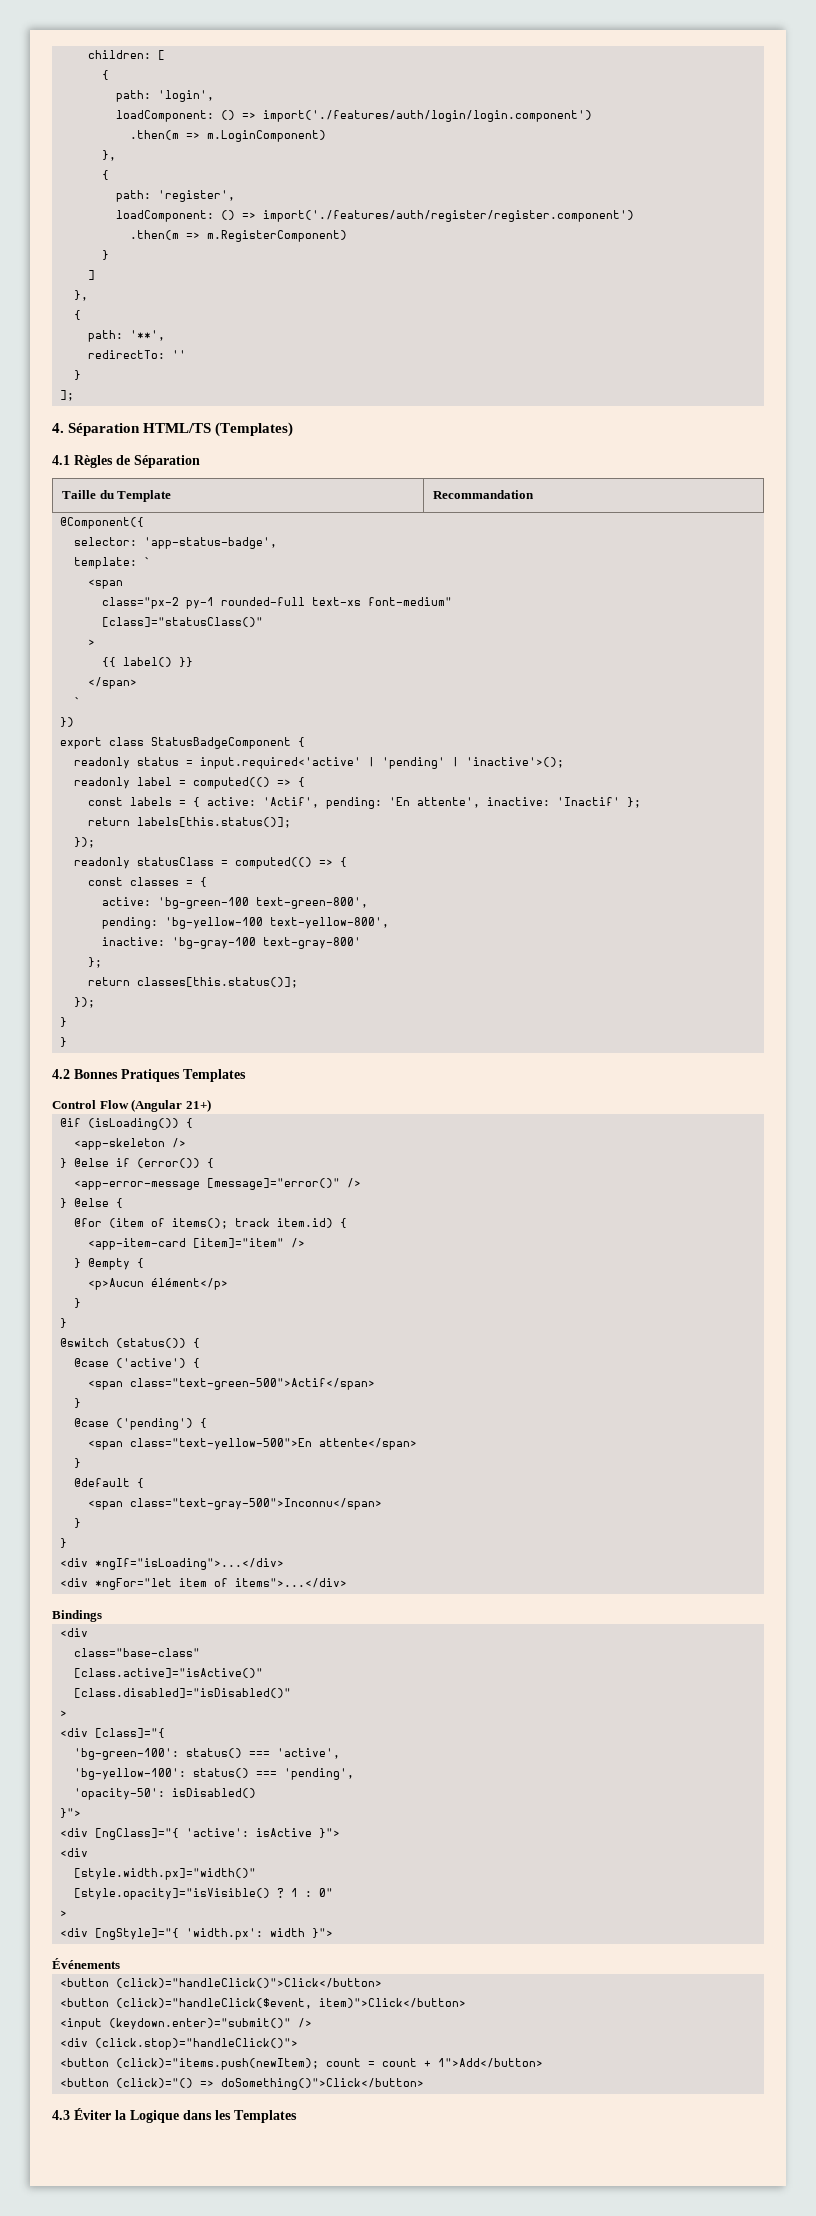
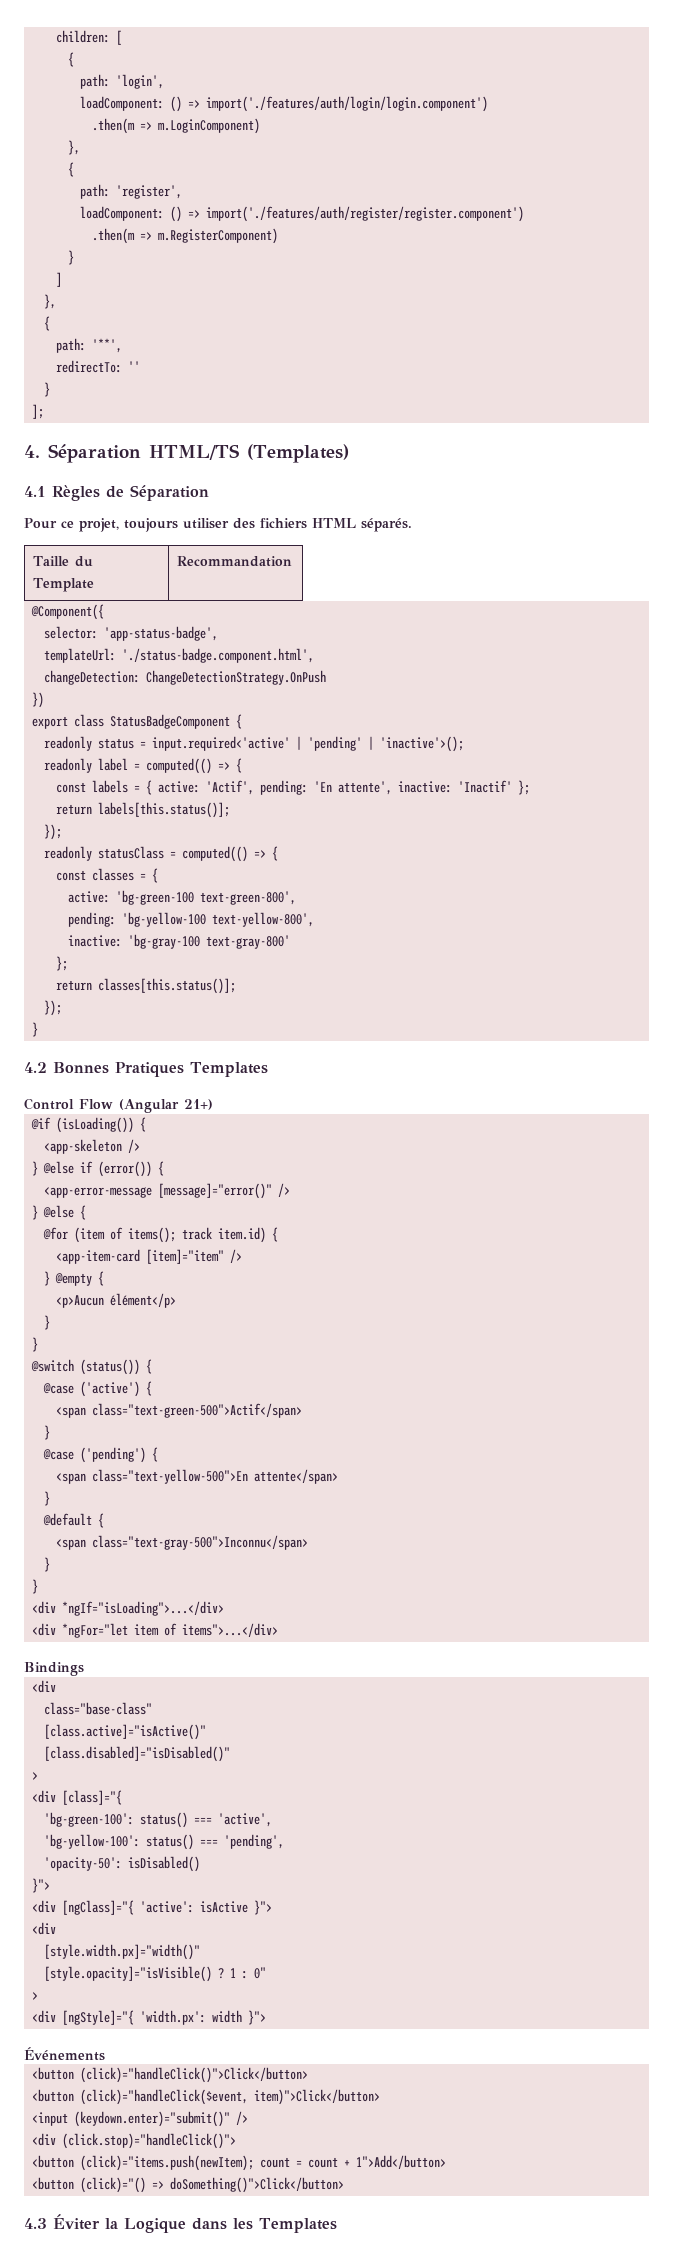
(200, 461) none -> [24,518,412,532] // Pour ce projet, toujours utiliser des fichiers HTML séparés.
[73,557,151,569] [87,579,123,589] [101,597,452,609] [101,617,263,627] [87,639,95,646] [101,657,193,667] [87,677,137,689] [73,697,81,706] template: ` // <span // class="px-2 py-1 rounded-full text-xs font-medium" // [class]="statusClass()" // > // {{ label() }} // </span> // ` -> [44,648,315,663] [44,670,327,685] templateUrl: './status-badge.component.html', // changeDetection: ChangeDetectionStrategy.OnPush
[59,1037,67,1047] // } -> (39, 1029) none

